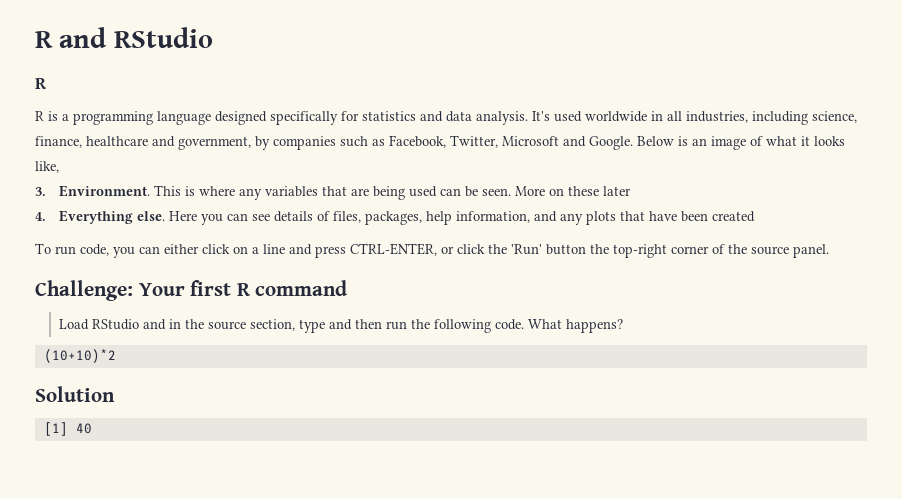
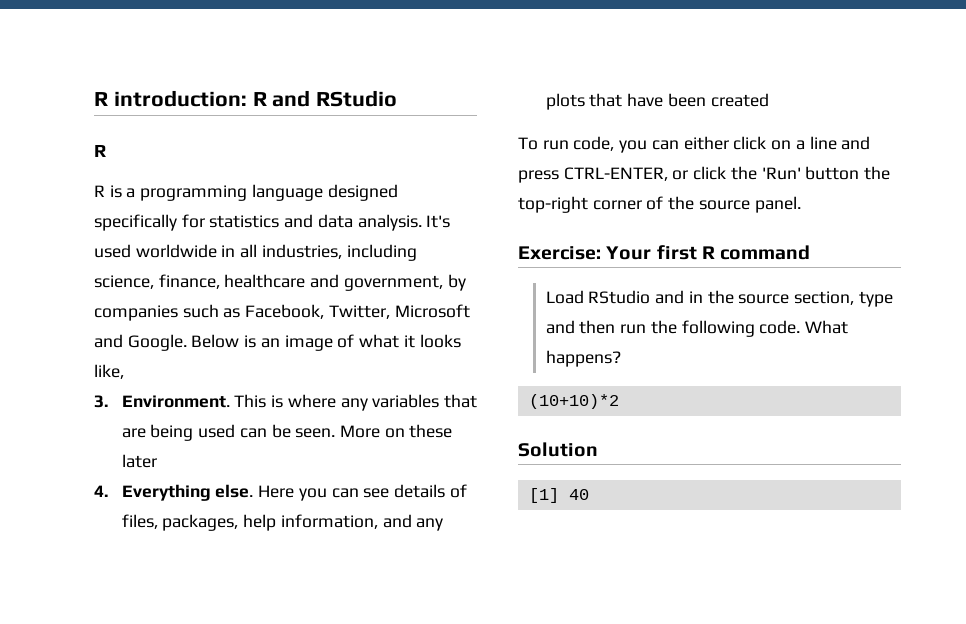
[35,31,53,48] R -> [94,90,267,107] R introduction: R
[35,280,133,301] Challenge: -> [518,246,601,260] Exercise:

